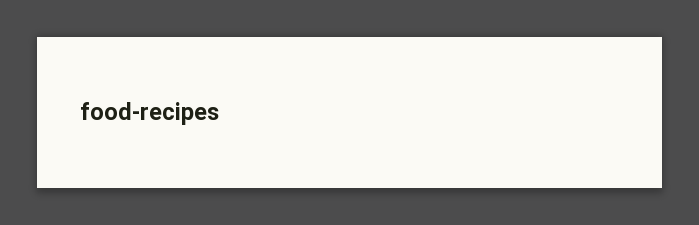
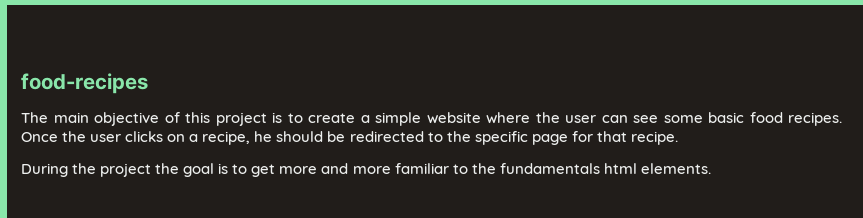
(219, 113) none -> [21,112,842,126] [21,131,678,145] [21,163,711,177] // The main objective of this project is to create a simple website where the user can see some basic food recipes. Once the user clicks on a recipe, he should be redirected to the specific page for that recipe. // During the project the goal is to get more and more familiar to the fundamentals html elements.

